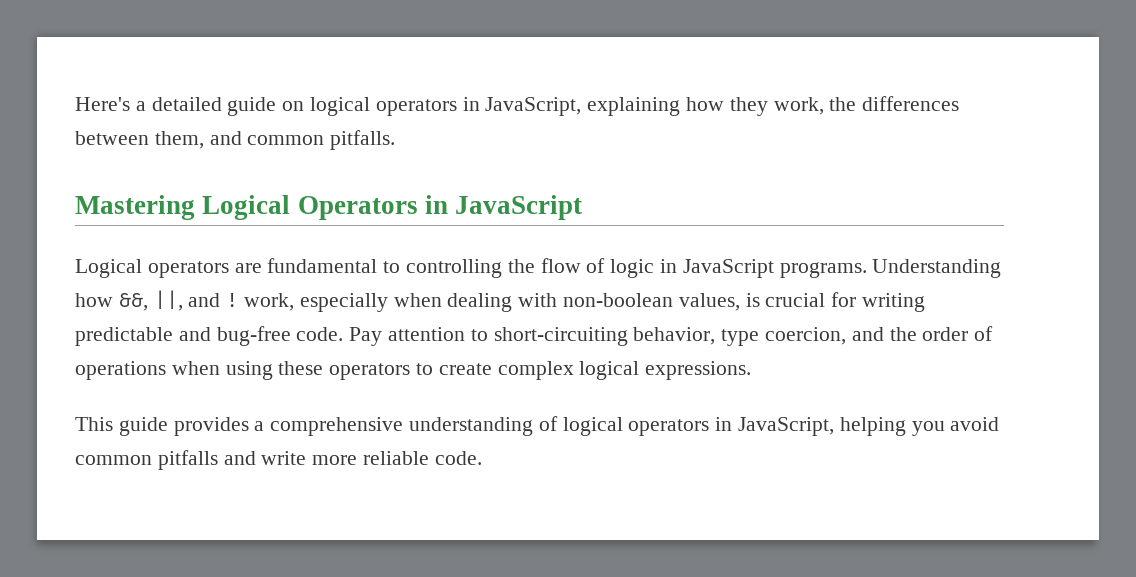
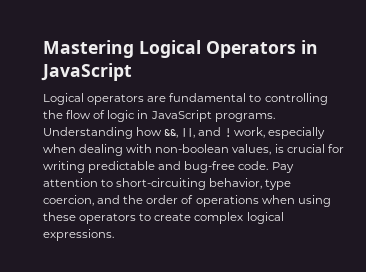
[75,96,960,116] [75,130,396,150] Here's a detailed guide on logical operators in JavaScript, explaining how they work, the differences between them, and common pitfalls. // -> (43, 49) none
[75,416,1000,436] [75,450,482,470] // This guide provides a comprehensive understanding of logical operators in JavaScript, helping you avoid common pitfalls and write more reliable code. -> (114, 235) none

